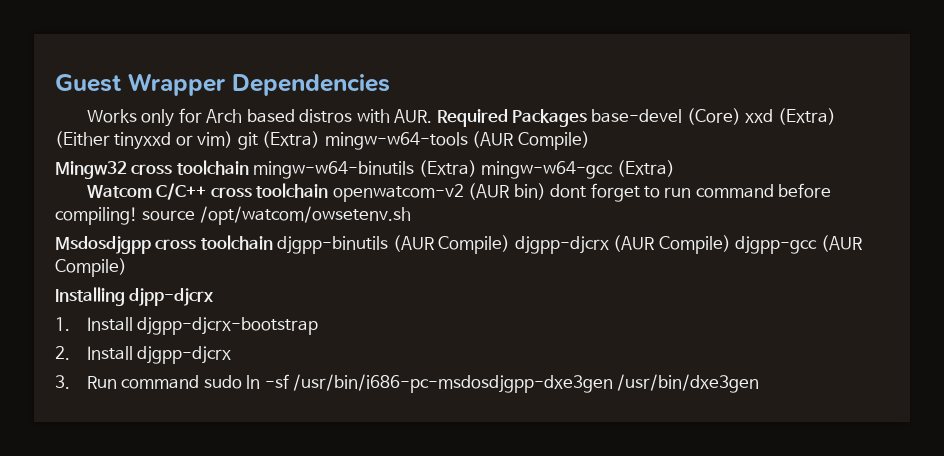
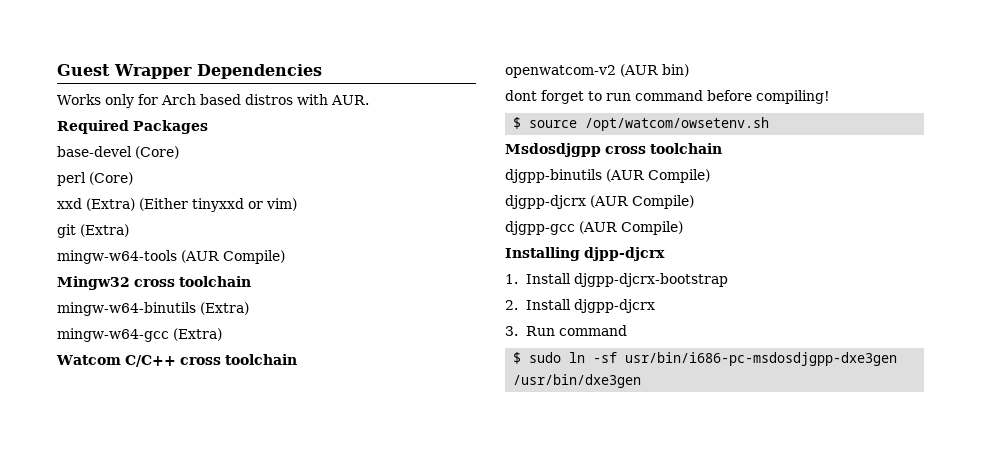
(433, 116) none -> (369, 100) //
(588, 118) none -> (208, 127) //
(741, 116) none -> [57,172,133,186] // perl (Core) //
(234, 139) none -> (297, 204) //
(321, 139) none -> (129, 230) //
(249, 167) none -> (251, 281) //
(477, 168) none -> (249, 308) //
(329, 190) none -> (297, 359) //
(546, 191) none -> (689, 70) //
(138, 216) none -> [513,117,522,129] // $
(273, 242) none -> (722, 148) //
(511, 244) none -> (710, 176) //
(731, 244) none -> (694, 202) //
(200, 382) none -> [513,352,522,364] // $
[292,374,613,393] /usr/bin/i686-pc-msdosdjgpp-dxe3gen -> [625,352,898,366] usr/bin/i686-pc-msdosdjgpp-dxe3gen

